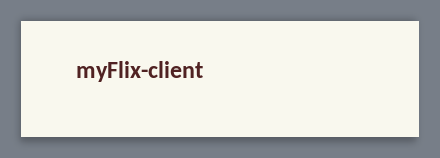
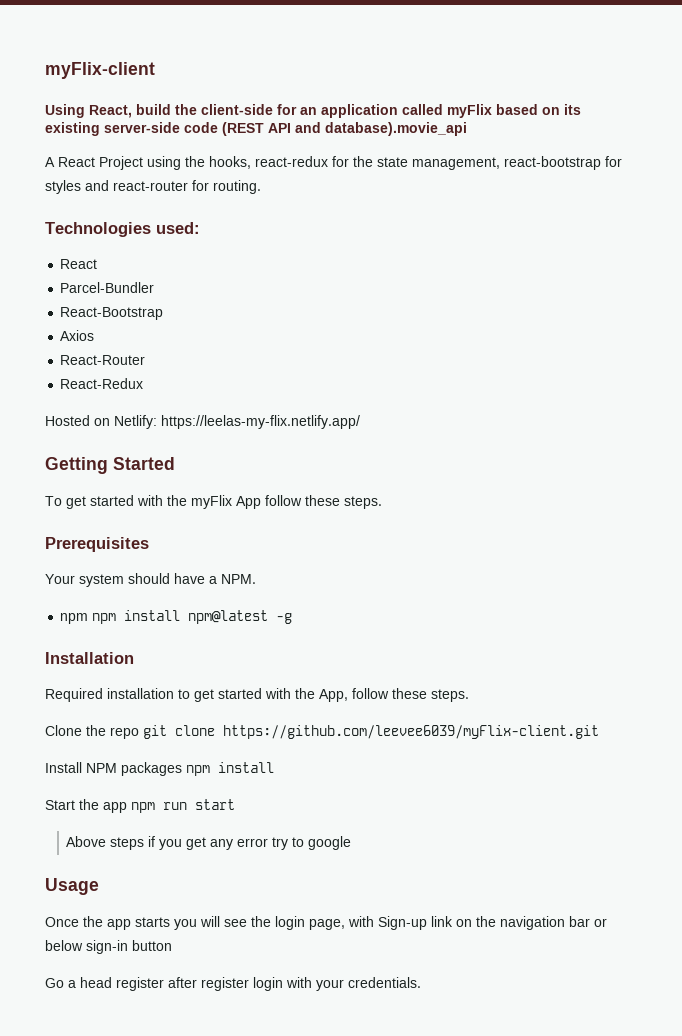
(203, 71) none -> [45,104,581,118] [45,122,467,136] [45,156,622,170] [45,180,261,194] [45,222,200,237] [60,259,98,269] [60,282,155,293] [60,307,164,320] [60,330,95,341] [60,355,146,365] [60,378,144,389] [45,415,360,429] [45,457,175,474] [45,495,382,509] [45,537,149,552] [45,573,256,587] [60,610,293,624] [45,652,134,664] [45,688,469,702] [45,725,599,739] [45,762,274,776] [45,799,235,813] [66,836,352,850] [45,878,99,895] [45,916,607,930] [45,940,172,954] [45,977,421,991] // Using React, build the client-side for an application called myFlix based on its existing server-side code (REST API and database).movie_api // A React Project using the hooks, react-redux for the state management, react-bootstrap for styles and react-router for routing. // Technologies used: // React // Parcel-Bundler // React-Bootstrap // Axios // React-Router // React-Redux // Hosted on Netlify: https://leelas-my-flix.netlify.app/ // Getting Started // To get started with the myFlix App follow these steps. // Prerequisites // Your system should have a NPM. // npm npm install npm@latest -g // Installation // Required installation to get started with the App, follow these steps. // Clone the repo git clone https://github.com/leevee6039/myFlix-client.git // Install NPM packages npm install // Start the app npm run start // Above steps if you get any error try to google // Usage // Once the app starts you will see the login page, with Sign-up link on the navigation bar or below sign-in button // Go a head register after register login with your credentials.

